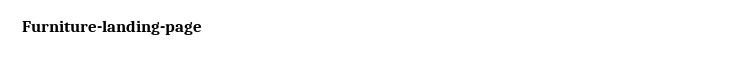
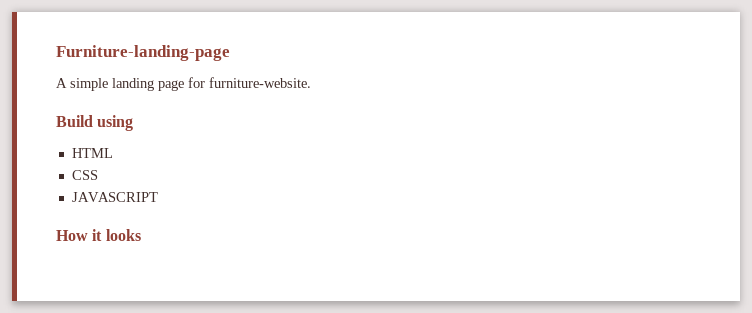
(202, 27) none -> [56,77,311,91] [56,115,134,131] [71,148,113,158] [71,170,98,180] [71,192,158,202] [56,229,141,241] // A simple landing page for furniture-website. // Build using // HTML // CSS // JAVASCRIPT // How it looks

